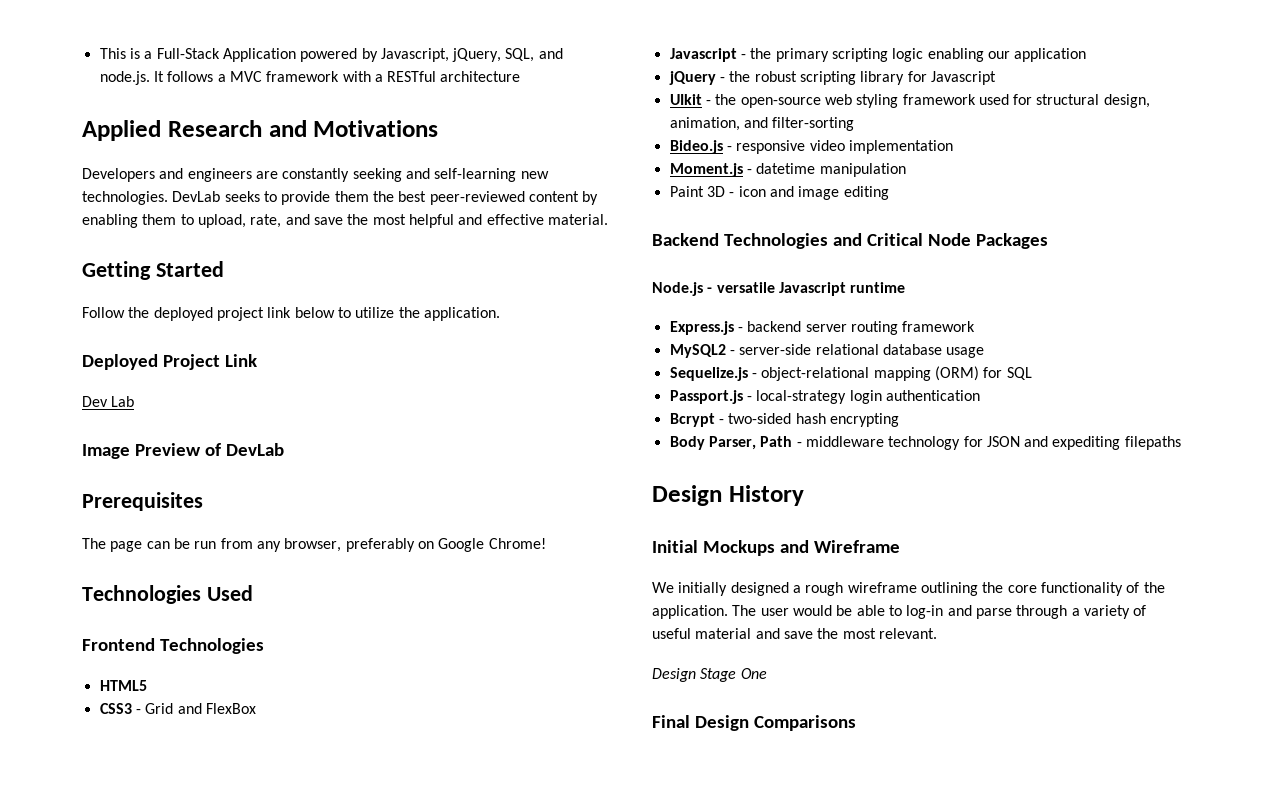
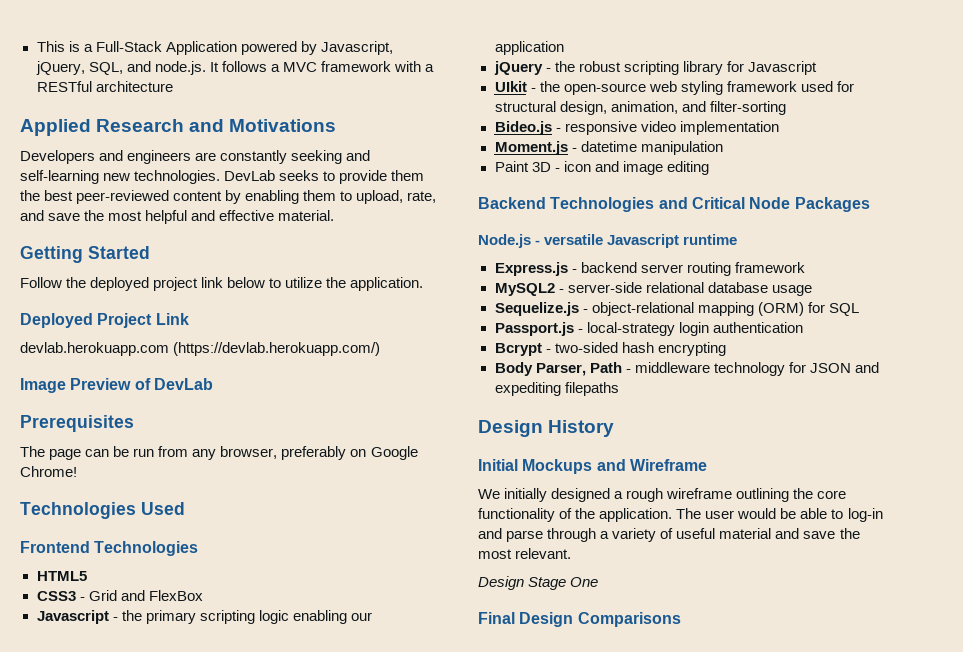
[82,396,135,407] Dev Lab -> [20,342,381,356] devlab.herokuapp.com (https://devlab.herokuapp.com/)

